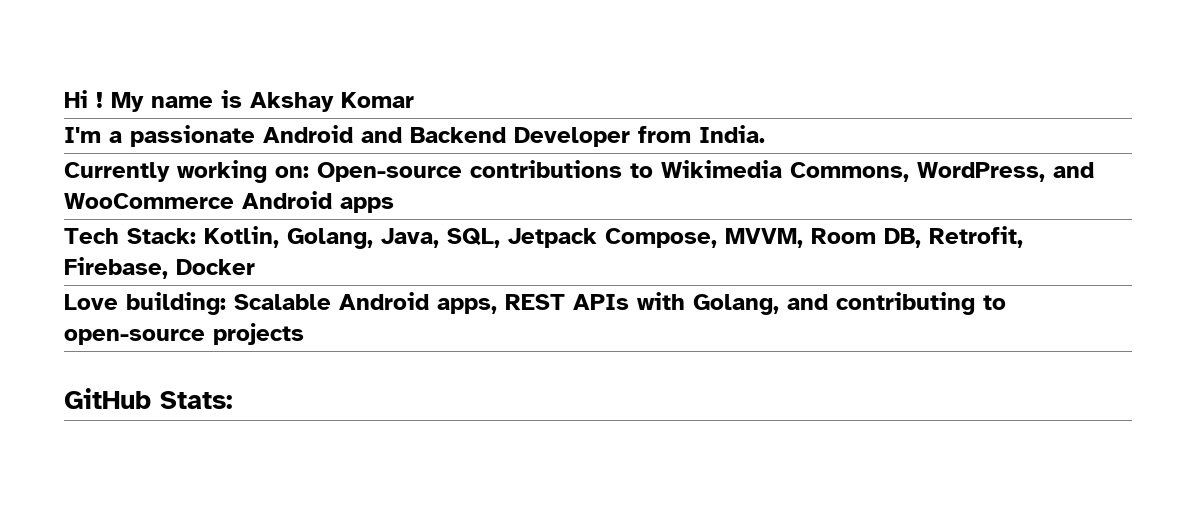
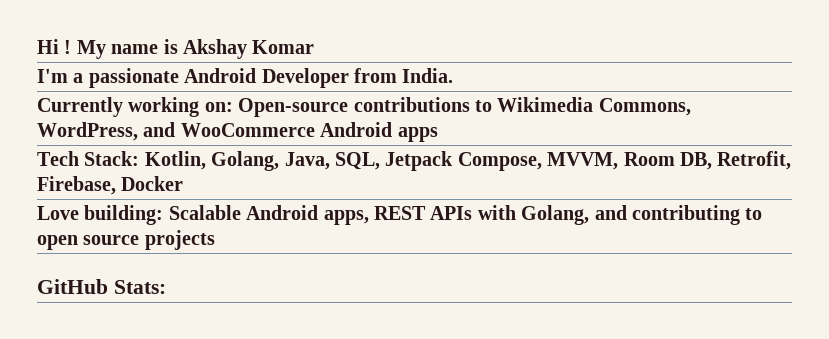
[361,127,506,143] and Backend -> (257, 75) none
[64,329,205,345] open-source -> [37,235,140,250] open source

